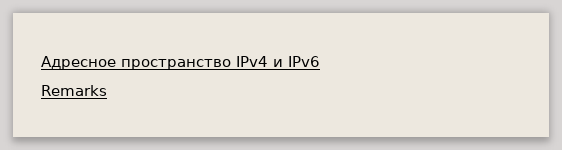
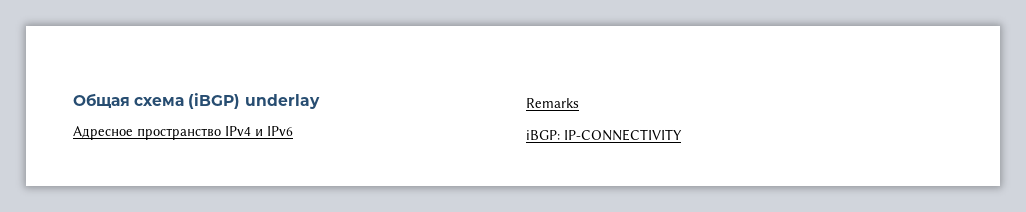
(41, 63) none -> [73,93,320,109] Общая схема (iBGP) underlay //
(107, 90) none -> [526,129,682,141] // iBGP: IP-CONNECTIVITY

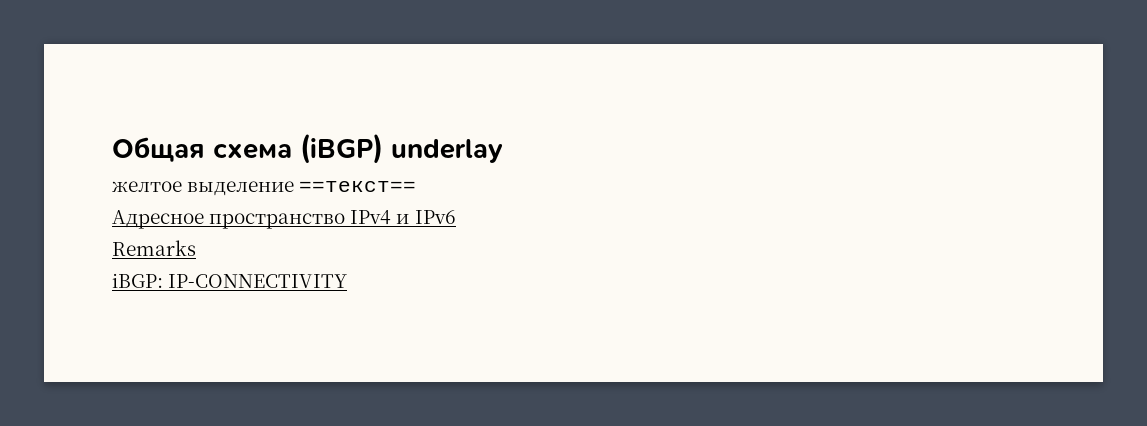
(320, 101) none -> [112,181,417,196] // желтое выделение ==текст==

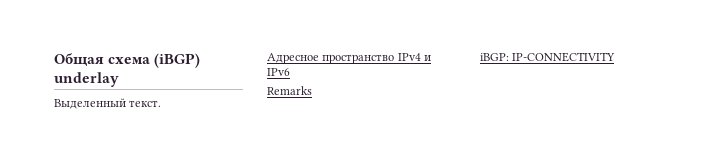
[112,181,417,196] желтое выделение ==текст== -> [54,98,162,109] Выделенный текст.

